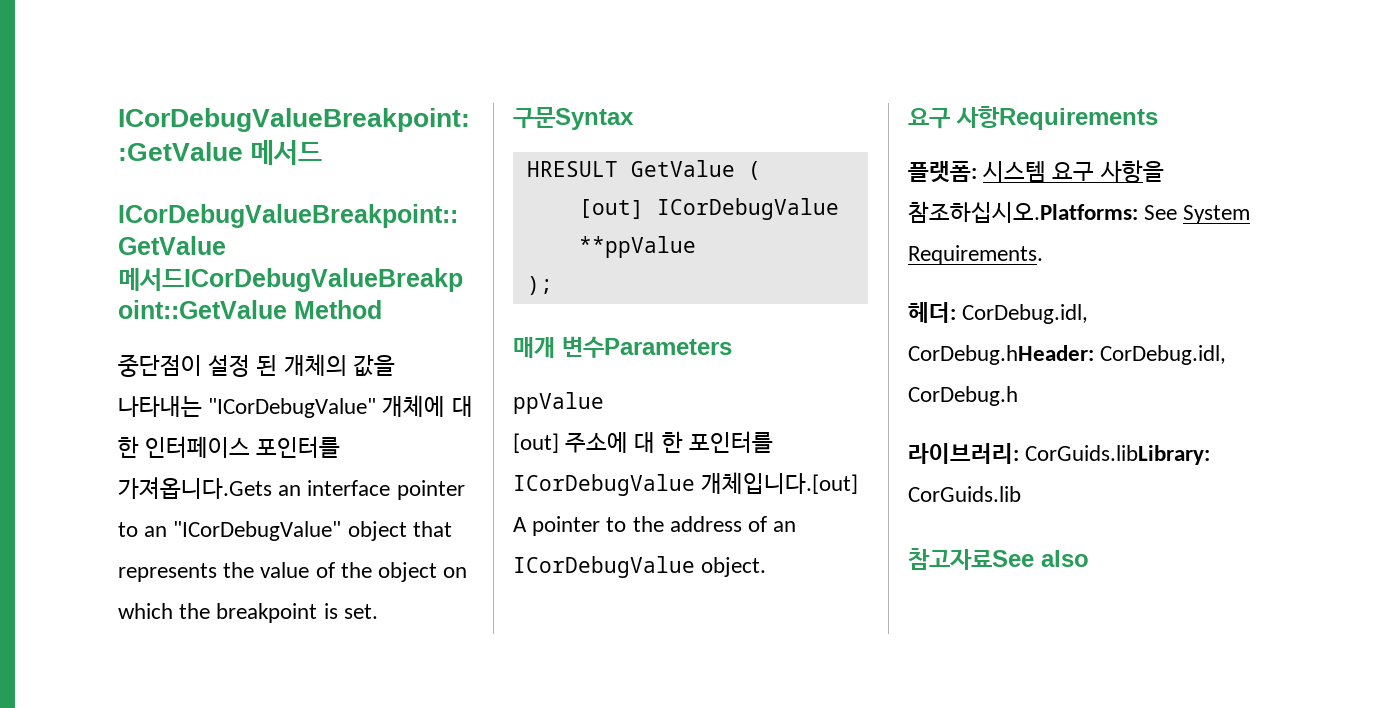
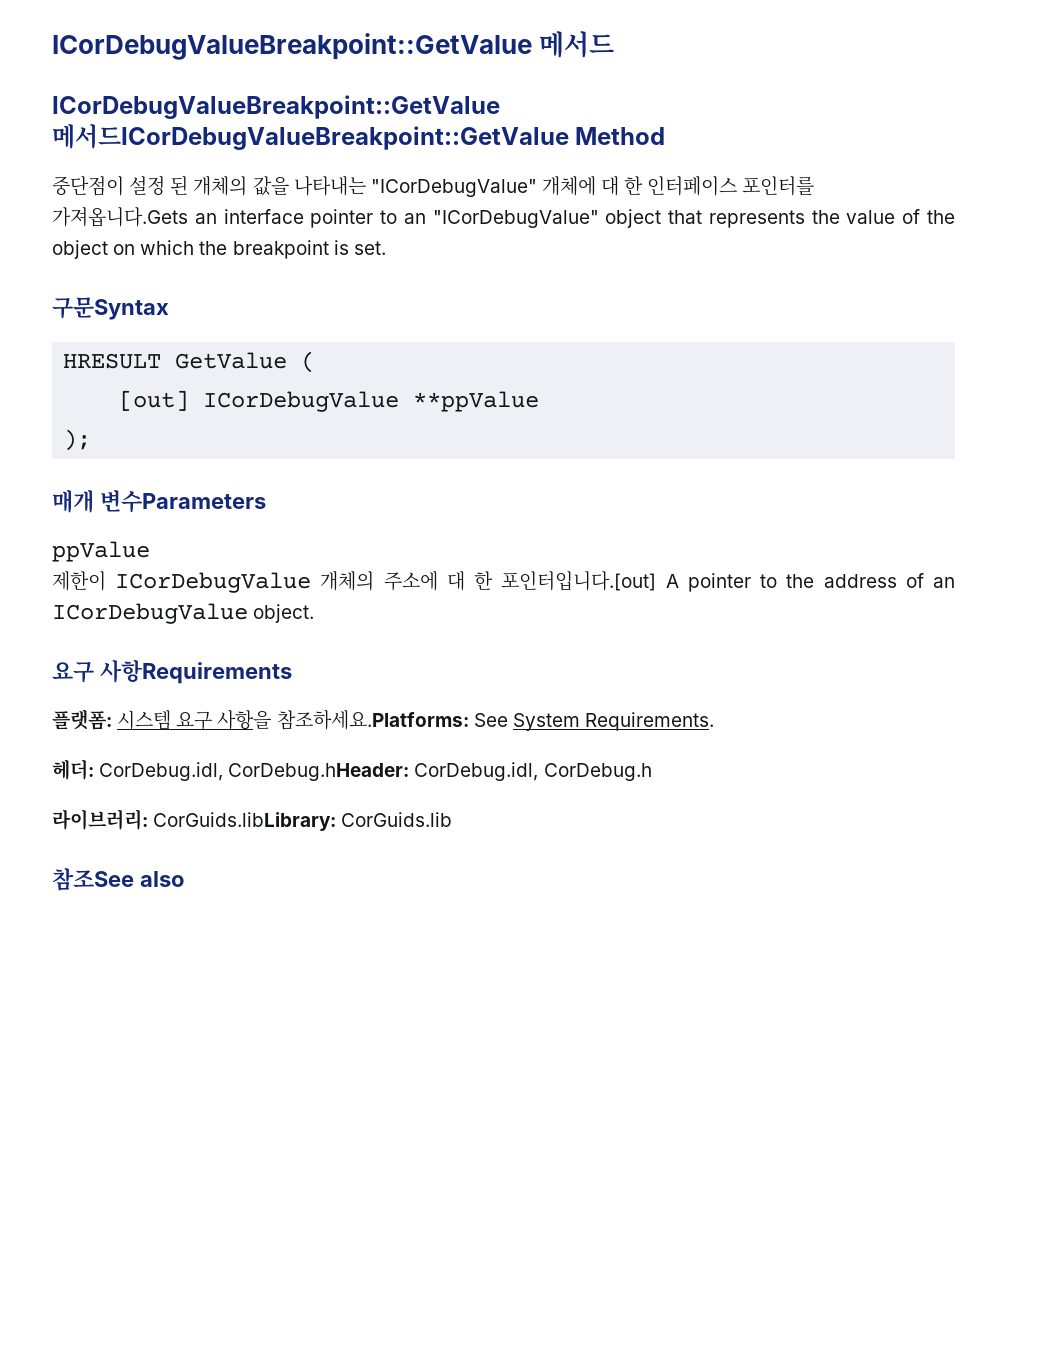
[513,431,773,453] [513,472,859,496] [out] 주소에 대 한 포인터를 ICorDebugValue 개체입니다.[out] -> [52,571,657,593] 제한이 ICorDebugValue 개체의 주소에 대 한 포인터입니다.[out]
[908,201,1138,223] 참조하십시오.Platforms: -> [276,710,469,730] 참조하세요.Platforms:
[908,548,1034,570] 참고자료See -> [52,868,134,891] 참조See

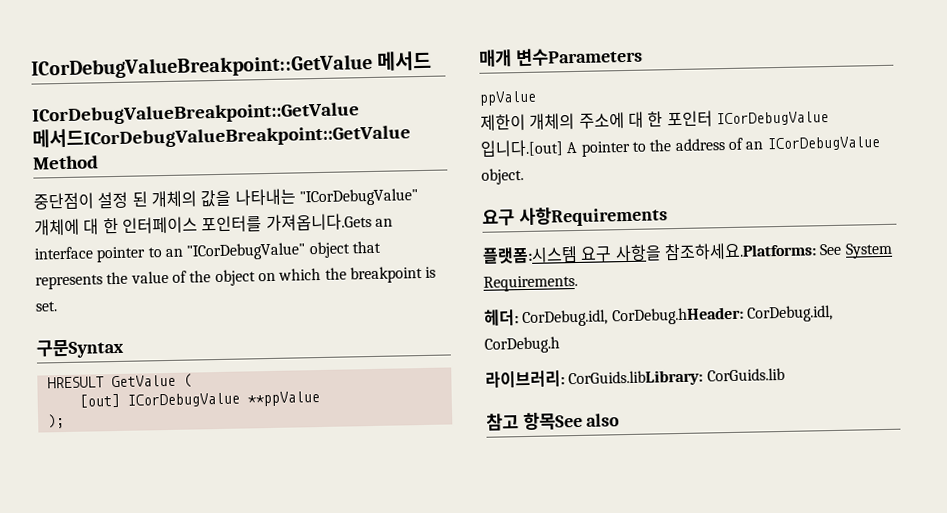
[115,572,312,593] ICorDebugValue -> (526, 122) none
[501,571,657,591] 포인터입니다.[out] -> [666,110,829,128] [480,139,564,157] 포인터 ICorDebugValue 입니다.[out]
[52,709,172,730] 플랫폼: 시스템 -> [482,245,578,264] 플랫폼:시스템
[52,868,134,891] 참조See -> [486,411,583,431] 참고 항목See

